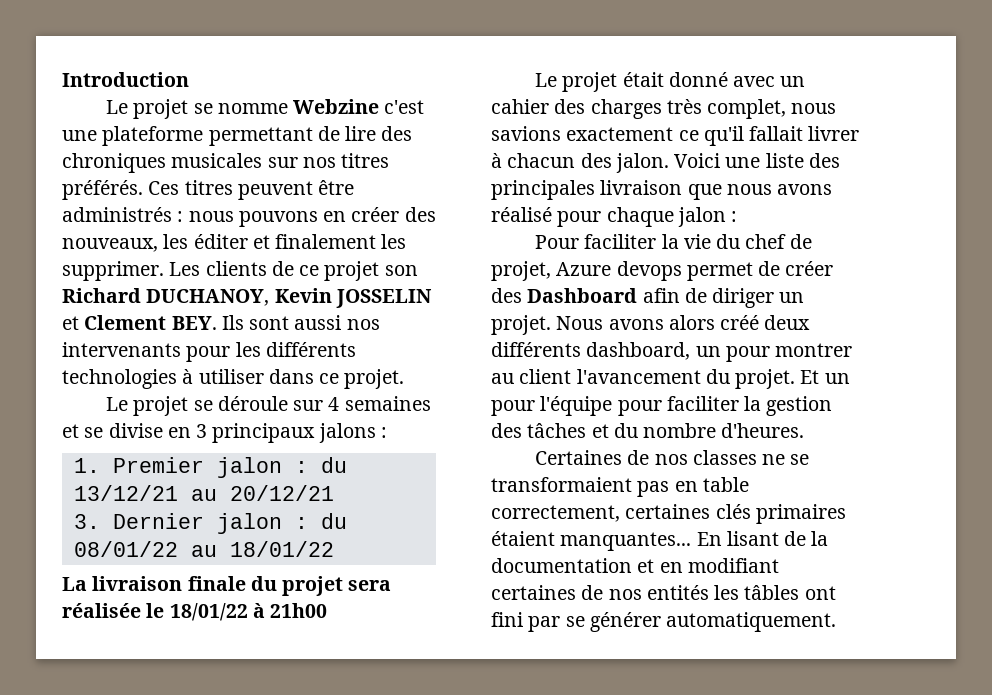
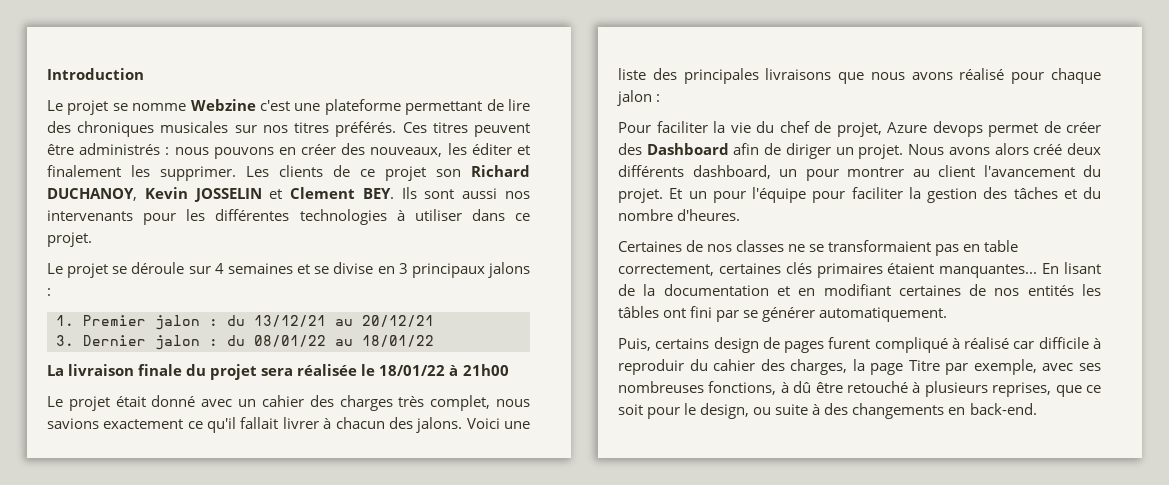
[265,342,356,357] différents -> [215,209,290,221] différentes
[615,153,669,173] jalon. -> [416,417,463,433] jalons.
[600,180,683,195] livraison -> [765,68,832,80] livraisons
(837, 622) none -> [618,337,1101,353] [618,359,1101,375] [618,381,1101,397] [618,403,1037,419] // Puis, certains design de pages furent compliqué à réalisé car difficile à reproduir du cahier des charges, la page Titre par exemple, avec ses nombreuses fonctions, à dû être retouché à plusieurs reprises, que ce soit pour le design, ou suite à des changements en back-end.

